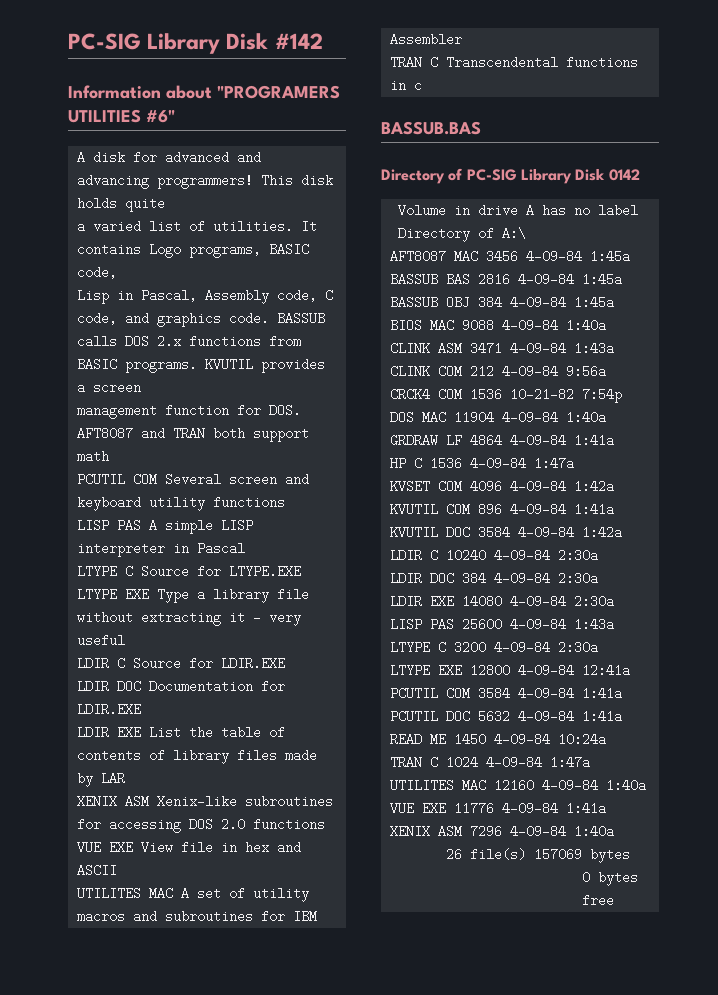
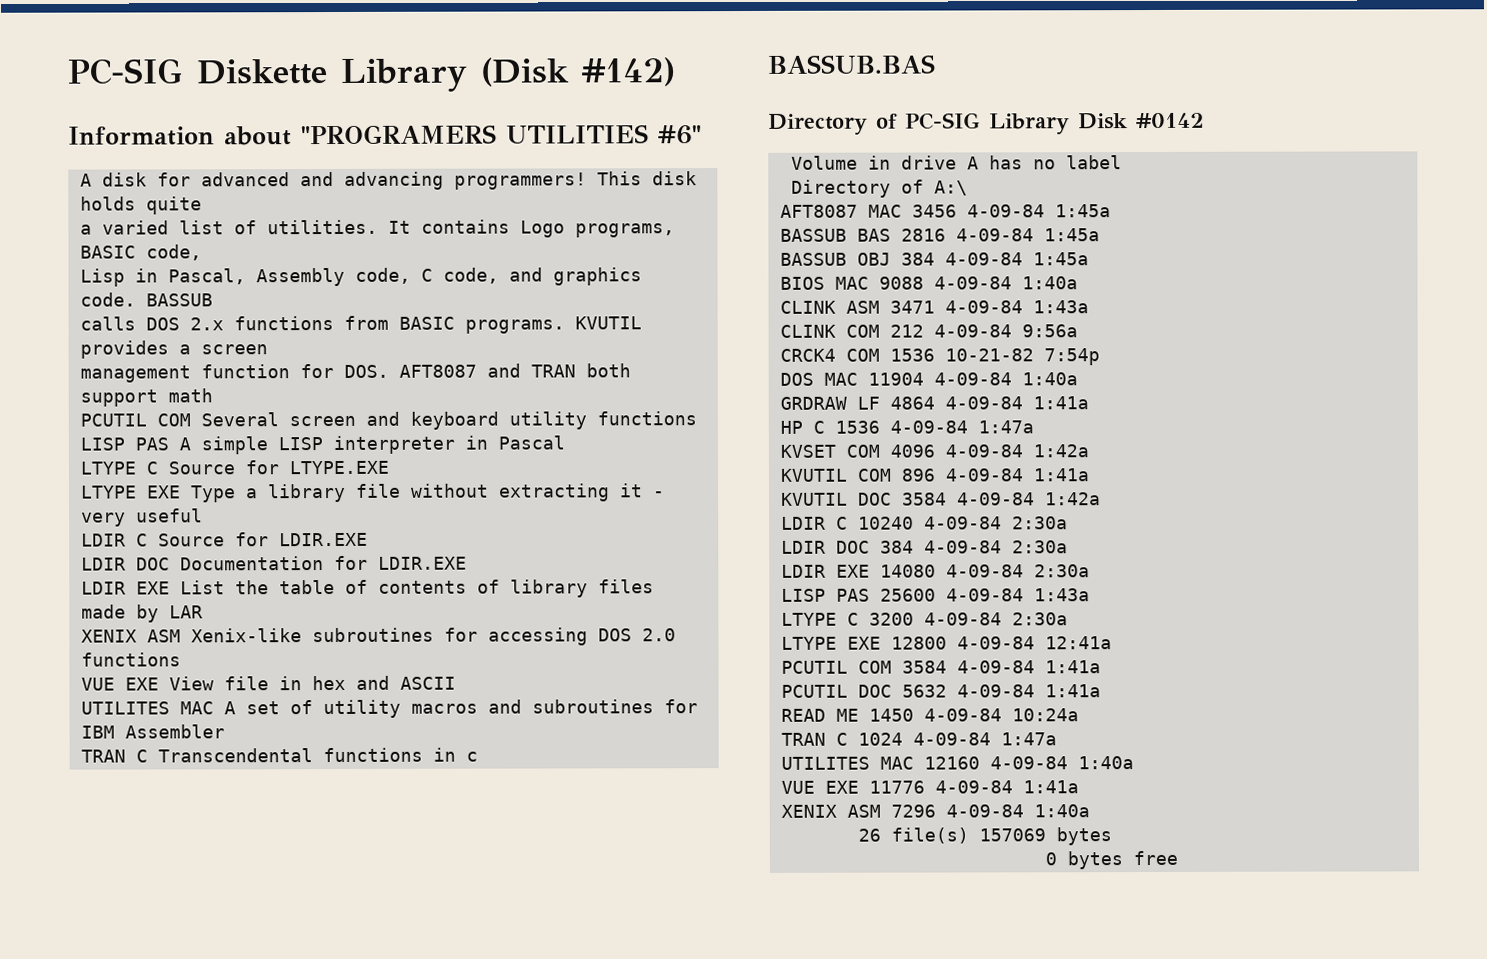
[68,33,323,54] PC-SIG Library Disk #142 -> [67,57,676,92] PC-SIG Diskette Library (Disk #142)
[608,169,640,181] 0142 -> [1136,112,1204,129] #0142

